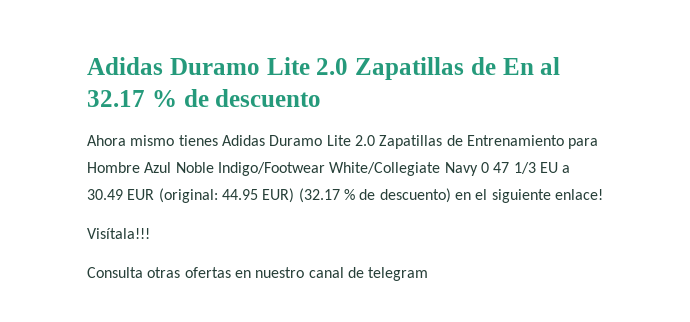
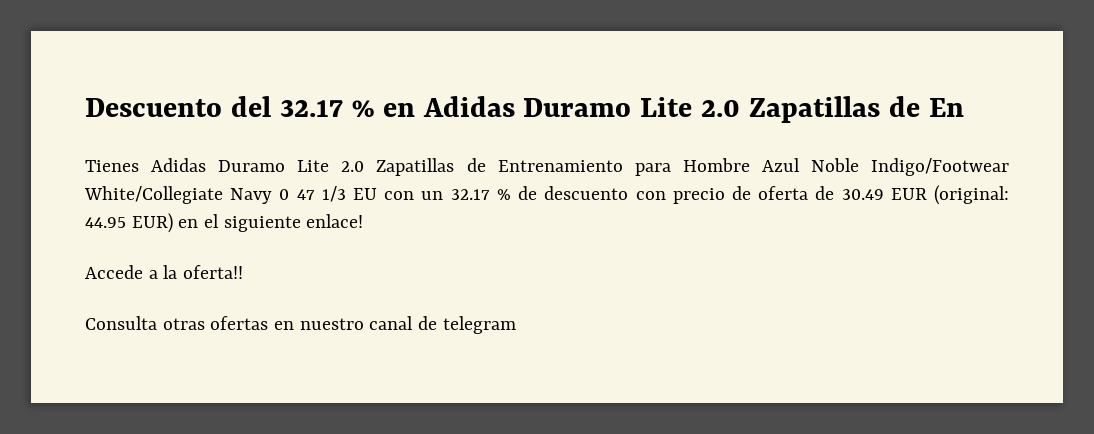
(87, 66) none -> [85,96,415,117] Descuento del 32.17 % en
[540,57,561,75] [87,89,322,107] [87,135,218,146] al 32.17 % de descuento // Ahora mismo tienes -> [85,160,139,172] // Tienes
[562,165,571,173] a -> [384,186,835,204] con un 32.17 % de descuento con precio de oferta de
[298,188,451,203] (32.17 % de descuento) -> (173, 223) none
[87,228,150,239] Visítala!!! -> [85,265,244,279] Accede a la oferta!!

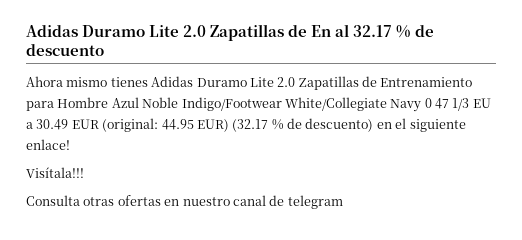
[85,96,415,117] Descuento del 32.17 % en -> (26, 31) none
[85,160,139,172] // Tienes -> [335,24,434,38] [26,44,104,56] [26,76,148,87] al 32.17 % de descuento // Ahora mismo tienes
[384,186,835,204] con un 32.17 % de descuento con precio de oferta de -> [26,122,33,129] a
(173, 223) none -> [232,118,374,132] (32.17 % de descuento)
[85,265,244,279] Accede a la oferta!! -> [26,167,84,178] Visítala!!!

